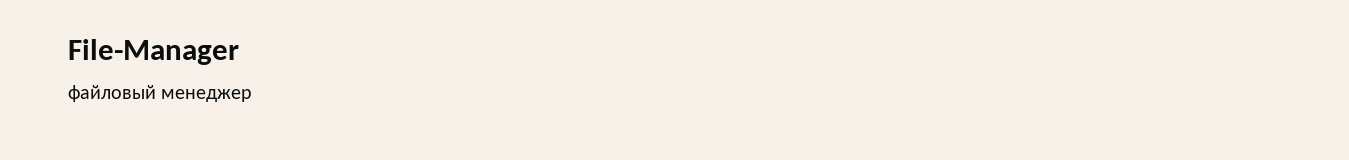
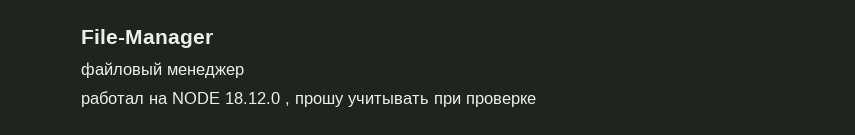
(253, 95) none -> [81,91,536,107] // работал на NODE 18.12.0 , прошу учитывать при проверке

